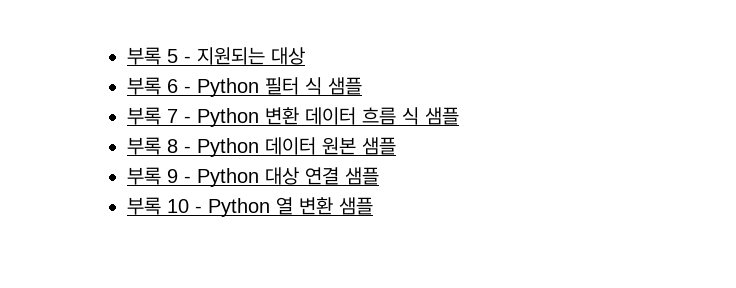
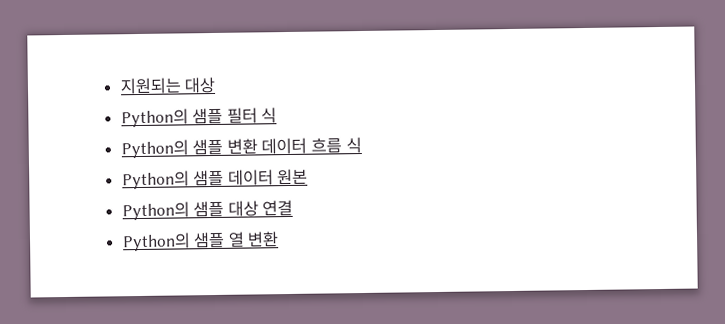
[127,47,191,65] 부록 5 - -> (119, 86) none
[127,77,259,97] 부록 6 - Python -> [120,107,224,128] Python의 샘플
[328,77,362,95] [127,107,259,127] 샘플 // 부록 7 - Python -> [120,138,224,159] // Python의 샘플
[425,107,459,125] [127,137,259,157] 샘플 // 부록 8 - Python -> [121,169,225,190] // Python의 샘플
[362,137,396,155] [127,167,259,187] 샘플 // 부록 9 - Python -> [121,200,225,221] // Python의 샘플
[345,167,379,185] [127,197,270,217] 샘플 // 부록 10 - Python -> [121,231,226,252] // Python의 샘플
[339,197,373,215] 샘플 -> (280, 239) none

